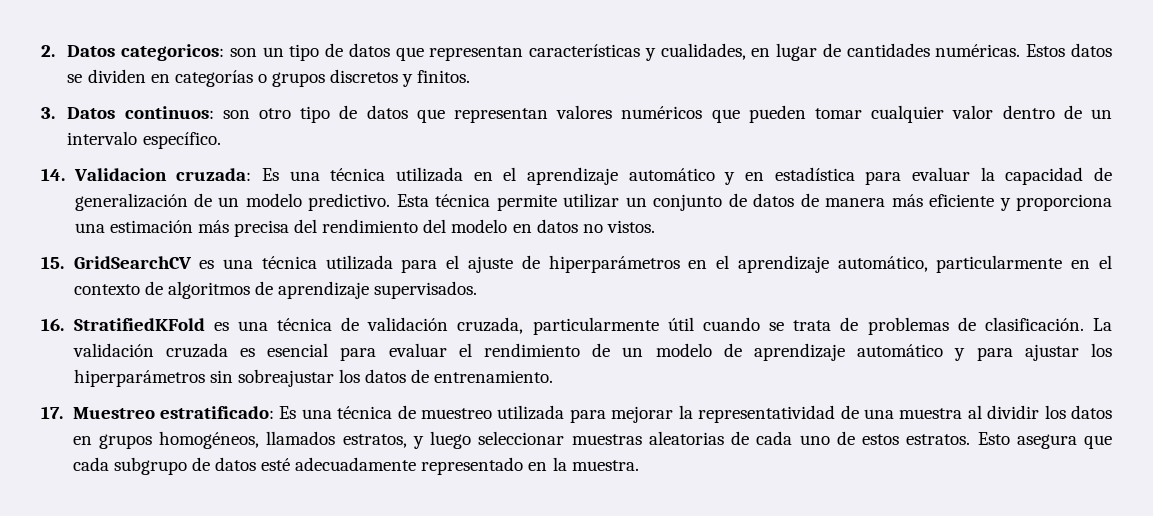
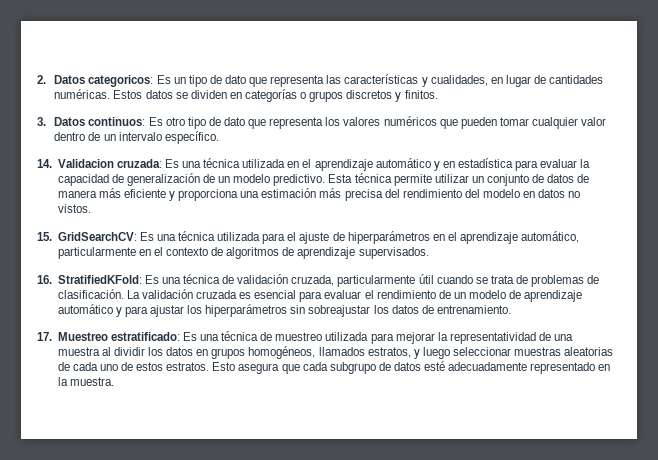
[229,48,257,57] son -> [156,75,171,84] Es
[348,43,524,61] datos que representan -> [224,75,342,87] dato que representa las
[222,110,250,119] son -> [148,117,163,126] Es
[366,105,548,123] datos que representan -> [223,117,341,129] dato que representa los
[73,256,215,269] GridSearchCV es -> [57,232,154,241] GridSearchCV: Es
[73,318,229,331] StratifiedKFold es -> [57,275,159,284] StratifiedKFold: Es

